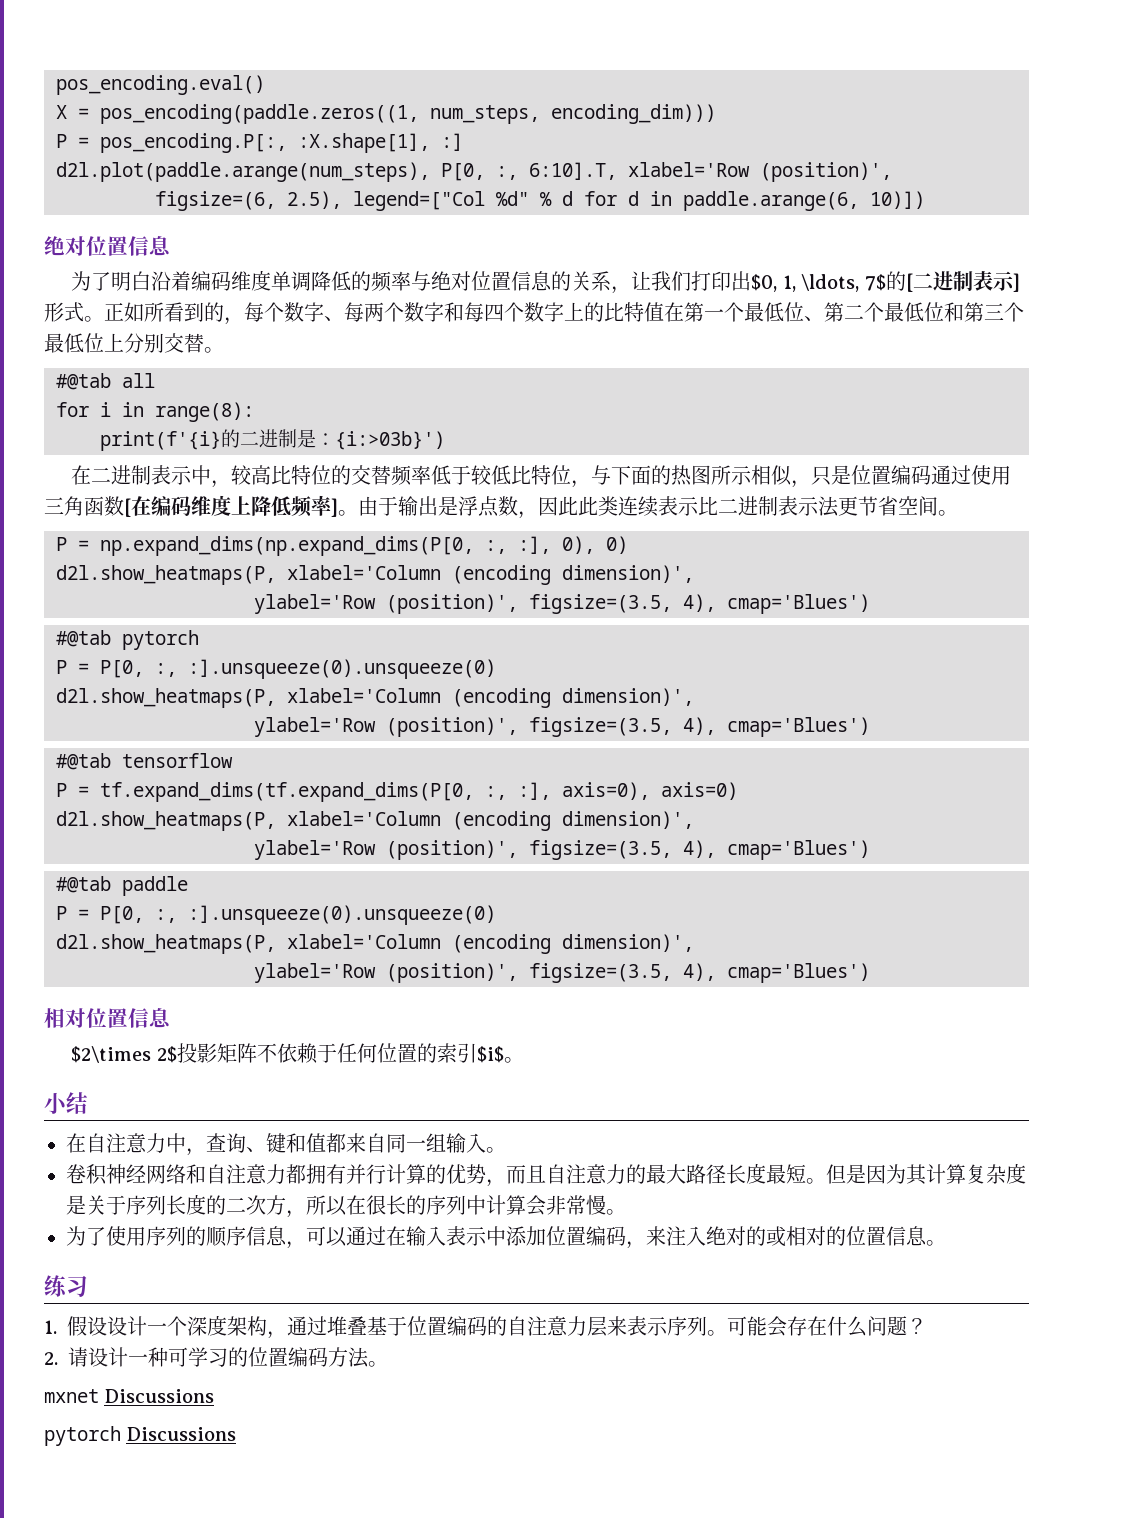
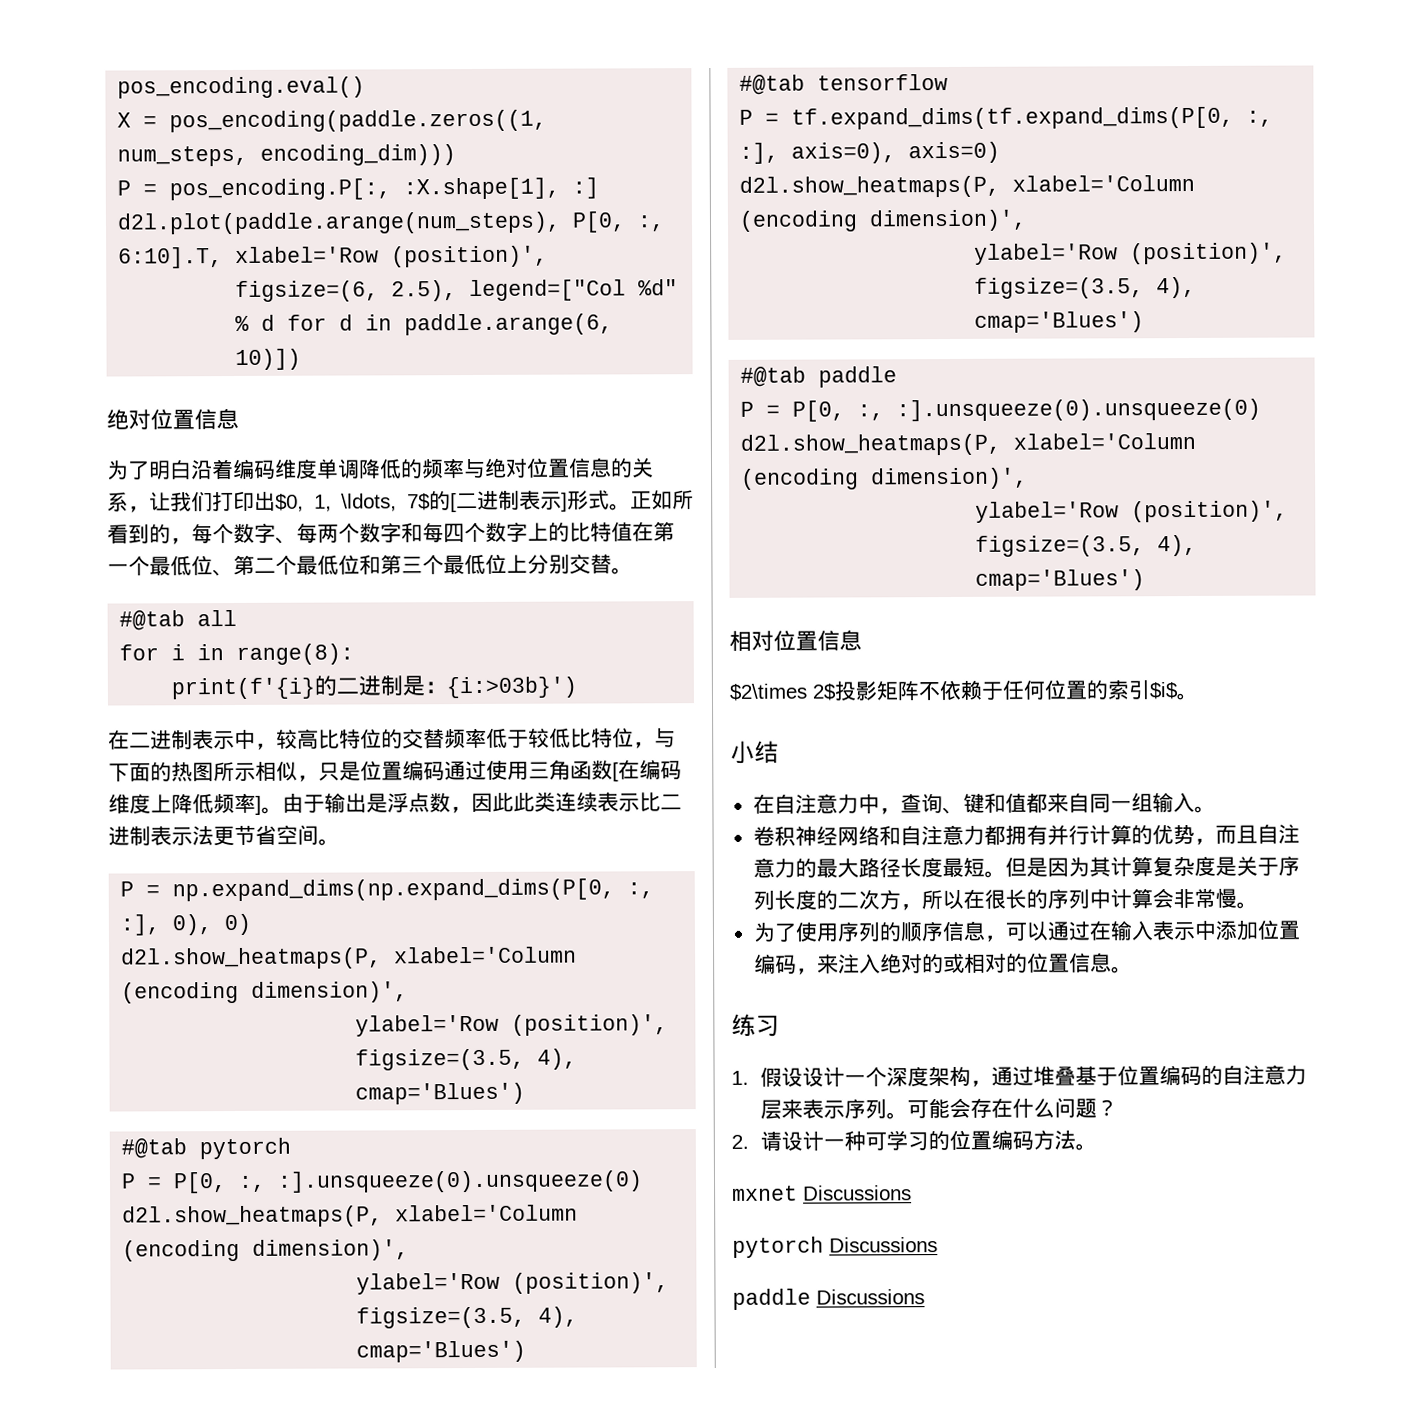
(237, 1434) none -> [732,1288,925,1310] // paddle Discussions

